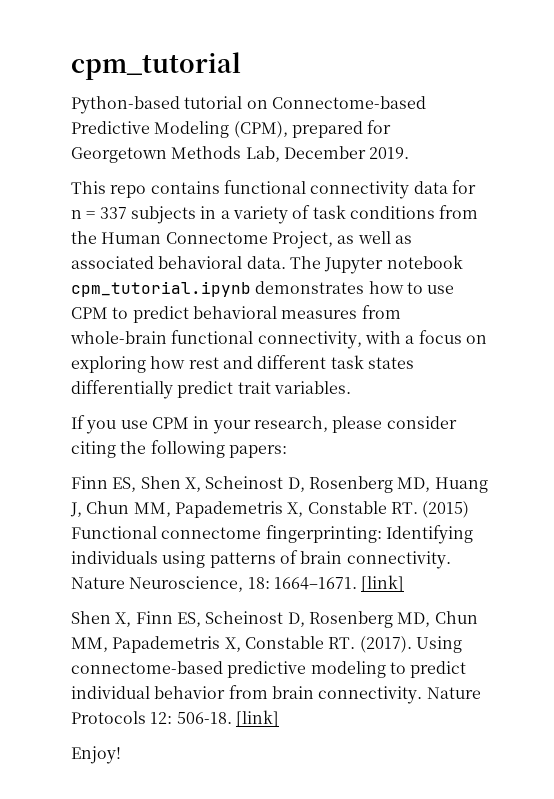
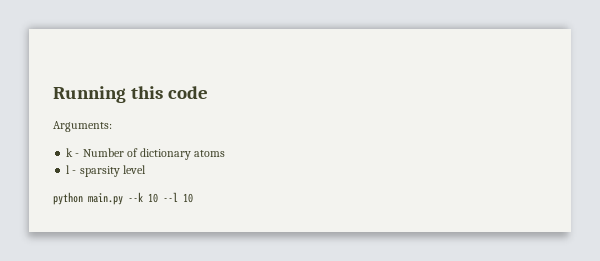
[71,52,241,80] [71,96,426,114] [71,120,392,138] [71,146,410,163] [71,180,476,199] [71,205,479,224] [71,231,412,249] [71,255,463,274] [71,281,455,297] [71,305,401,323] [70,330,487,349] [71,355,414,373] [71,380,351,399] [71,415,457,434] [71,440,287,458] [71,476,488,493] [70,501,470,518] [71,525,473,544] [71,550,451,569] [71,575,405,592] [71,611,478,628] [71,636,462,653] [71,661,467,678] [71,685,481,704] [71,710,279,727] [71,746,121,764] cpm_tutorial // Python-based tutorial on Connectome-based Predictive Modeling (CPM), prepared for Georgetown Methods Lab, December 2019. // This repo contains functional connectivity data for n = 337 subjects in a variety of task conditions from the Human Connectome Project, as well as associated behavioral data. The Jupyter notebook cpm_tutorial.ipynb demonstrates how to use CPM to predict behavioral measures from whole-brain functional connectivity, with a focus on exploring how rest and different task states differentially predict trait variables. // If you use CPM in your research, please consider citing the following papers: // Finn ES, Shen X, Scheinost D, Rosenberg MD, Huang J, Chun MM, Papademetris X, Constable RT. (2015) Functional connectome fingerprinting: Identifying individuals using patterns of brain connectivity. Nature Neuroscience, 18: 1664–1671. [link] // Shen X, Finn ES, Scheinost D, Rosenberg MD, Chun MM, Papademetris X, Constable RT. (2017). Using connectome-based predictive modeling to predict individual behavior from brain connectivity. Nature Protocols 12: 506-18. [link] // Enjoy! -> [53,86,208,103] [53,121,112,132] [66,148,226,160] [66,165,146,177] [53,192,193,205] Running this code // Arguments: // k - Number of dictionary atoms // l - sparsity level // python main.py --k 10 --l 10

